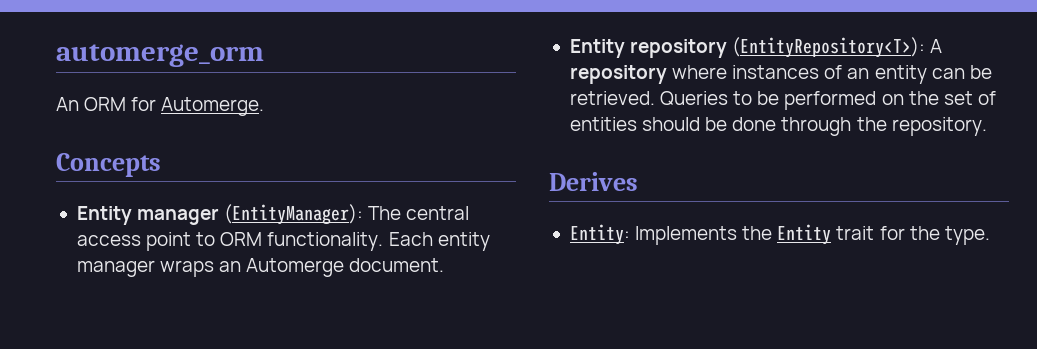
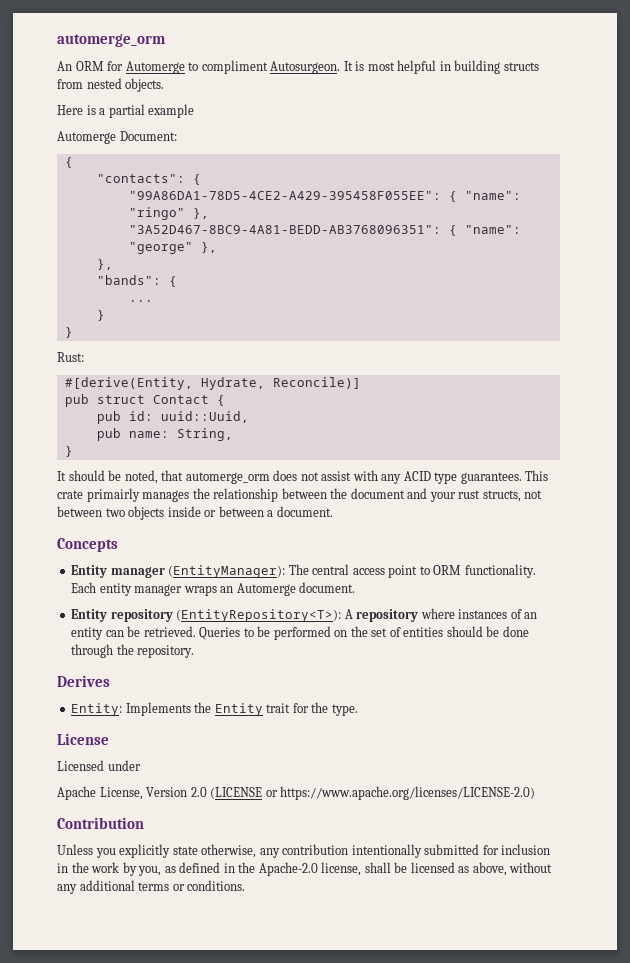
[161,97,265,116] Automerge. -> [125,60,539,74] [57,78,165,92] [57,104,195,118] [57,131,177,144] [64,157,73,168] [96,174,201,185] [128,191,521,202] [128,207,209,220] [128,225,521,236] [128,242,217,254] [96,259,113,270] [96,275,177,287] [128,300,153,302] [96,310,105,321] [64,327,73,338] [57,352,84,362] [64,377,361,390] [64,394,225,407] [96,411,249,424] [96,428,233,441] [64,446,73,457] [57,470,549,484] [57,488,543,502] [57,506,333,520] Automerge to compliment Autosurgeon. It is most helpful in building structs from nested objects. // Here is a partial example // Automerge Document: // { // "contacts": { // "99A86DA1-78D5-4CE2-A429-395458F055EE": { "name": "ringo" }, // "3A52D467-8BC9-4A81-BEDD-AB3768096351": { "name": "george" }, // }, // "bands": { // ... // } // } // Rust: // #[derive(Entity, Hydrate, Reconcile)] // pub struct Contact { // pub id: uuid::Uuid, // pub name: String, // } // It should be noted, that automerge_orm does not assist with any ACID type guarantees. This crate primairly manages the relationship between the document and your rust structs, not between two objects inside or between a document.
(990, 235) none -> [57,733,109,745] [57,760,141,771] [57,786,536,800] [57,817,144,829] [57,844,551,858] [57,862,553,876] [57,880,246,894] // License // Licensed under // Apache License, Version 2.0 (LICENSE or https://www.apache.org/licenses/LICENSE-2.0) // Contribution // Unless you explicitly state otherwise, any contribution intentionally submitted for inclusion in the work by you, as defined in the Apache-2.0 license, shall be licensed as above, without any additional terms or conditions.

